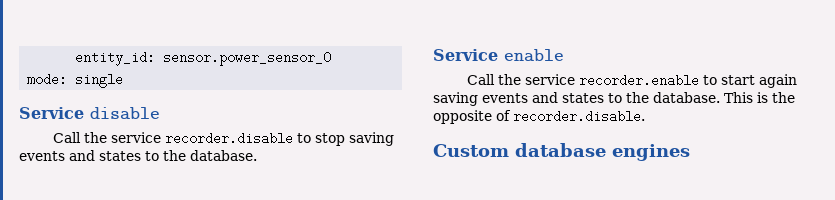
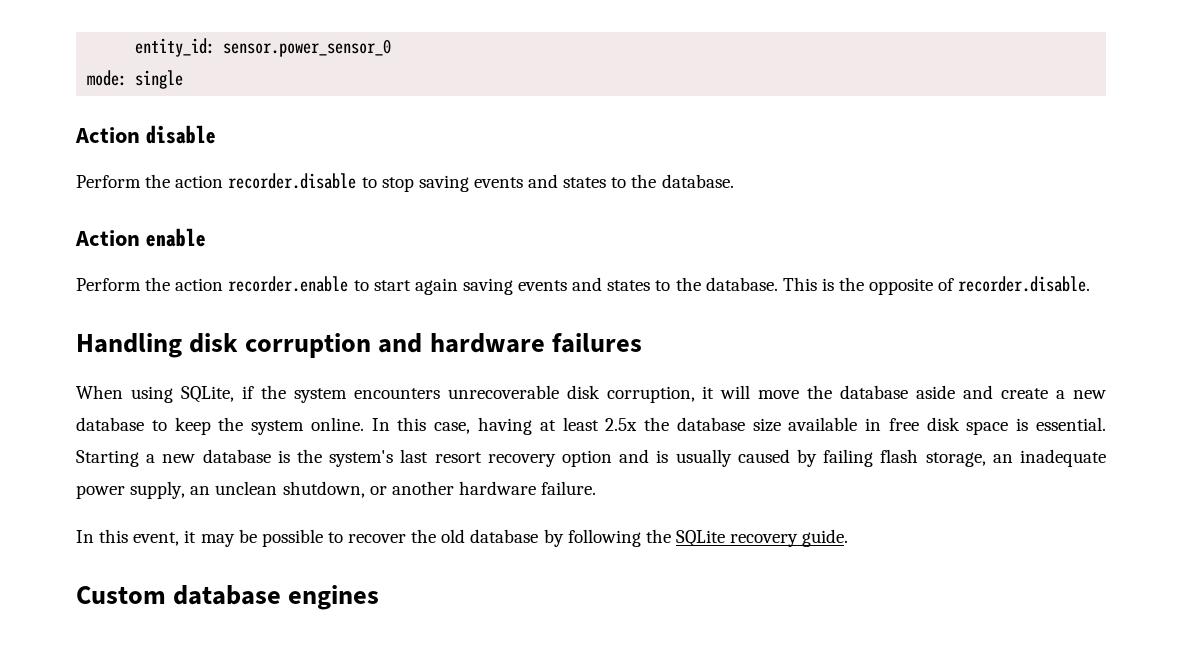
[19,107,84,119] Service -> [75,127,140,143] Action
[52,132,161,143] Call the service -> [76,174,224,188] Perform the action
[433,49,498,61] Service -> [75,230,140,246] Action
[466,74,575,85] Call the service -> [76,277,224,291] Perform the action
(645, 116) none -> [76,333,642,358] [76,385,1106,403] [76,417,1106,435] [76,449,1107,467] [76,481,597,499] [76,529,849,547] // Handling disk corruption and hardware failures // When using SQLite, if the system encounters unrecoverable disk corruption, it will move the database aside and create a new database to keep the system online. In this case, having at least 2.5x the database size available in free disk space is essential. Starting a new database is the system's last resort recovery option and is usually caused by failing flash storage, an inadequate power supply, an unclean shutdown, or another hardware failure. // In this event, it may be possible to recover the old database by following the SQLite recovery guide.

